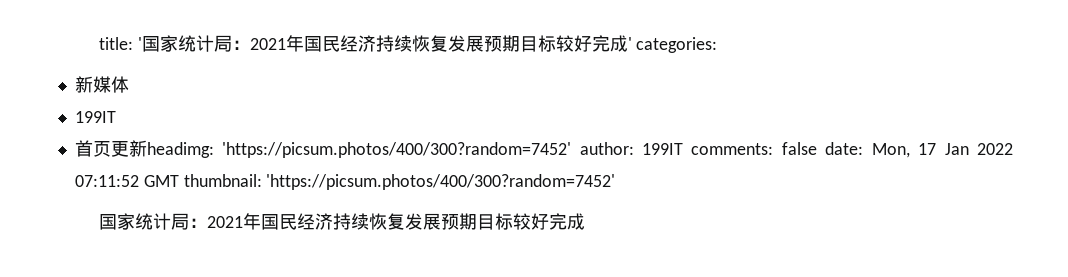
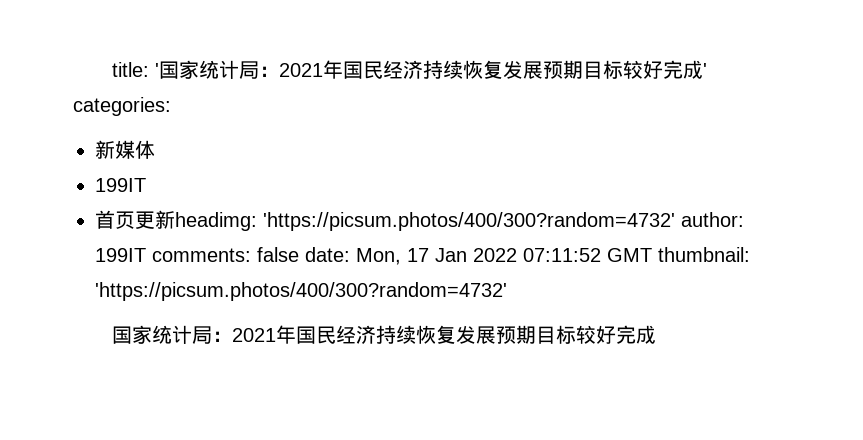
[222,142,572,158] 'https://picsum.photos/400/300?random=7452' -> [263,212,675,231] 'https://picsum.photos/400/300?random=4732'
[266,174,616,190] 'https://picsum.photos/400/300?random=7452' -> [95,282,507,301] 'https://picsum.photos/400/300?random=4732'

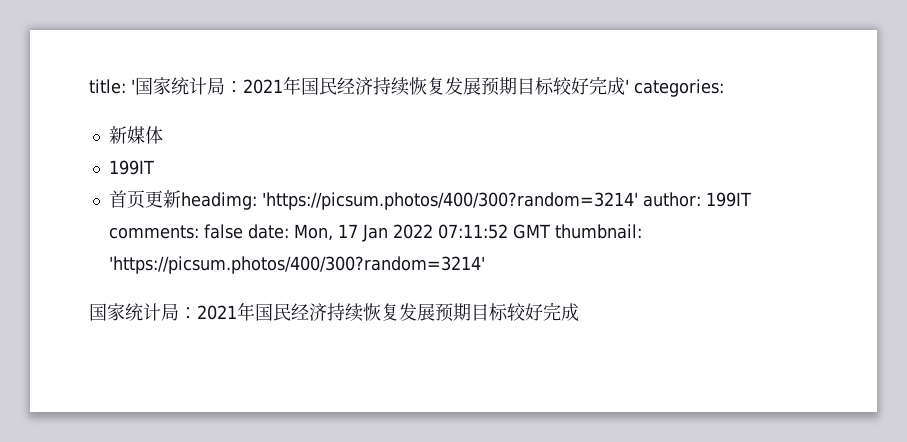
[263,212,675,231] 'https://picsum.photos/400/300?random=4732' -> [261,192,638,210] 'https://picsum.photos/400/300?random=3214'
[95,282,507,301] 'https://picsum.photos/400/300?random=4732' -> [108,256,485,274] 'https://picsum.photos/400/300?random=3214'

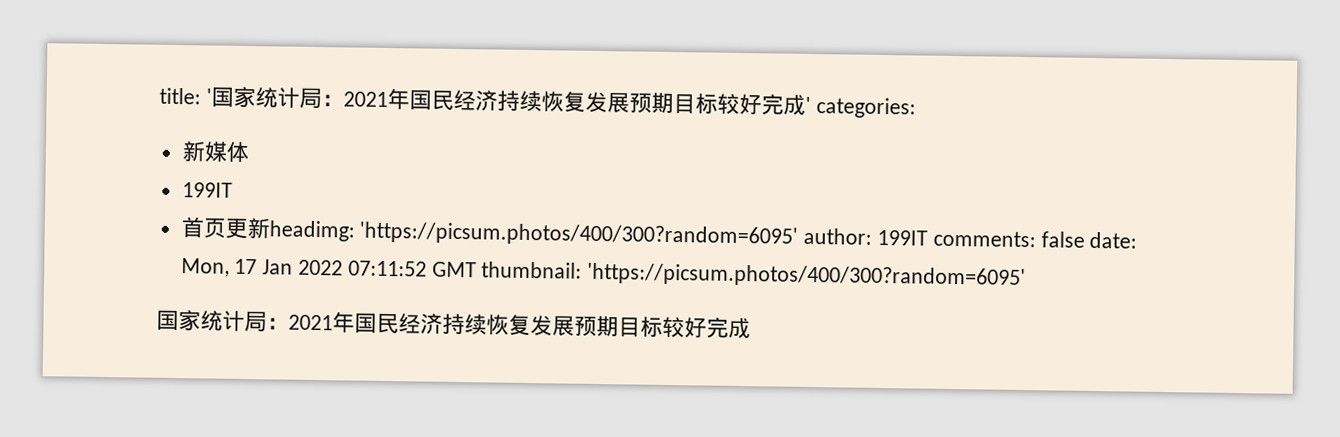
[261,192,638,210] 'https://picsum.photos/400/300?random=3214' -> [359,221,799,248] 'https://picsum.photos/400/300?random=6095'
[108,256,485,274] 'https://picsum.photos/400/300?random=3214' -> [587,262,1027,290] 'https://picsum.photos/400/300?random=6095'

